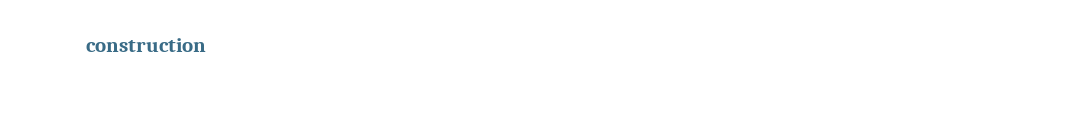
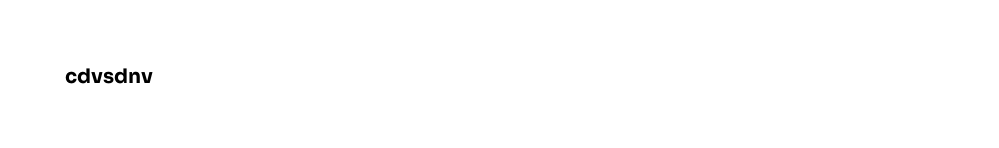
[86,38,206,52] construction -> [65,68,153,84] cdvsdnv

